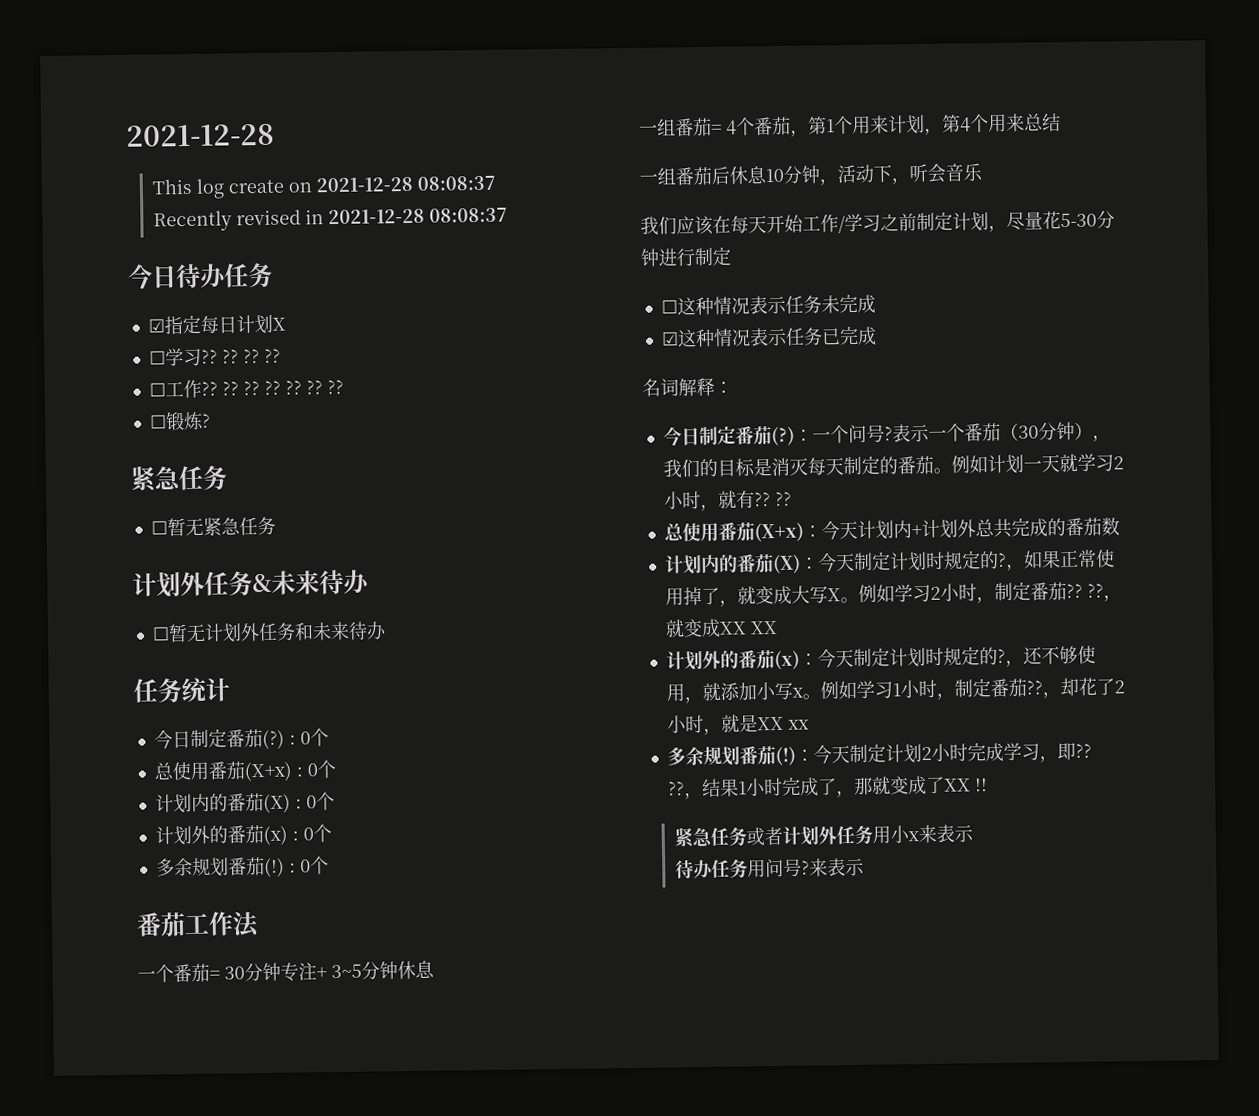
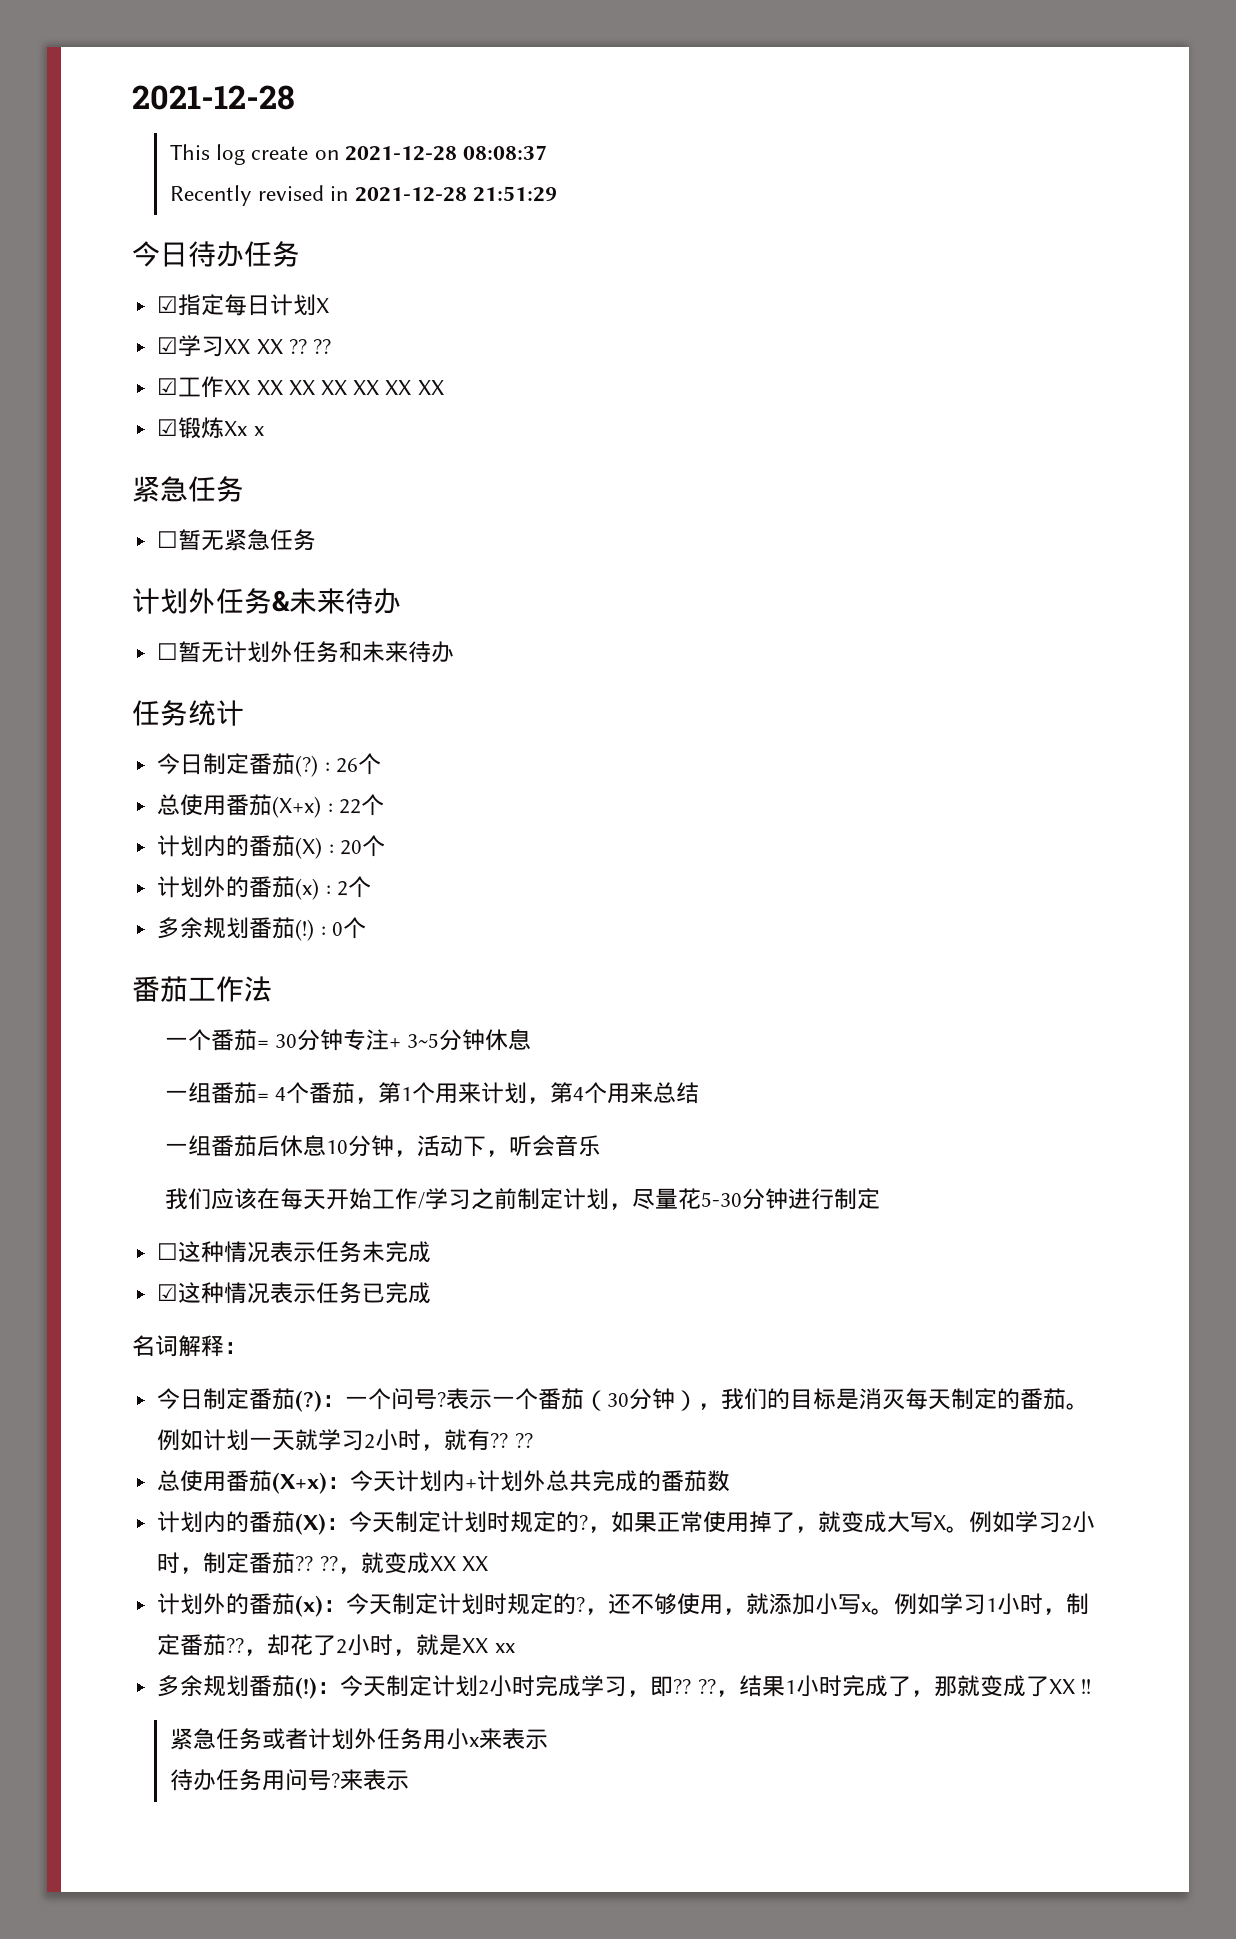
[428,207,508,223] 08:08:37 -> [472,186,557,202] 21:51:29
[148,348,281,367] [148,379,344,399] [149,411,211,431] ☐学习?? ?? ?? ?? // ☐工作?? ?? ?? ?? ?? ?? ?? // ☐锻炼? -> [157,335,331,357] [157,376,444,398] [157,417,264,439] ☑学习XX XX ?? ?? // ☑工作XX XX XX XX XX XX XX // ☑锻炼Xx x
[299,731,311,745] 0 -> [335,758,358,773] 26
[306,763,318,777] 0 -> [338,799,361,814] 22
[305,795,317,809] 0 -> [339,840,362,855] 20
[302,827,314,841] 0 -> [336,881,348,896] 2

